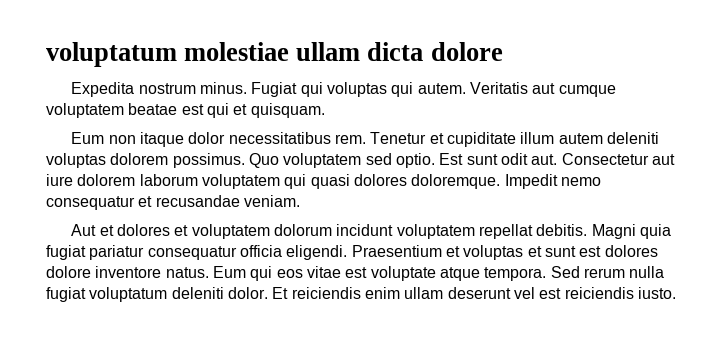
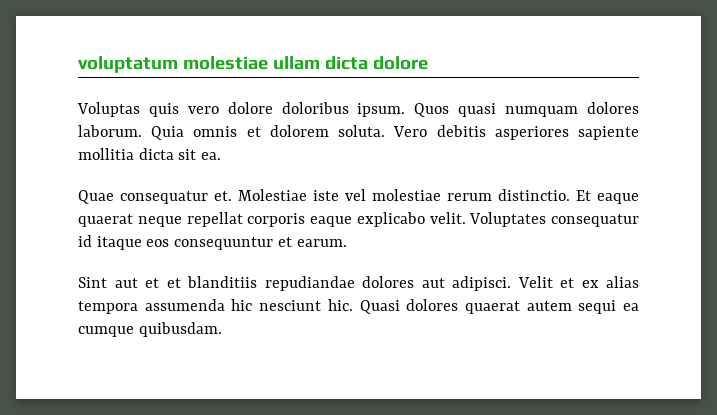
[71,82,616,97] [46,103,325,118] [71,132,659,147] [46,153,675,168] [46,174,601,189] [46,195,300,210] [71,224,671,239] [46,245,658,260] [46,266,665,281] [46,287,676,302] Expedita nostrum minus. Fugiat qui voluptas qui autem. Veritatis aut cumque voluptatem beatae est qui et quisquam. // Eum non itaque dolor necessitatibus rem. Tenetur et cupiditate illum autem deleniti voluptas dolorem possimus. Quo voluptatem sed optio. Est sunt odit aut. Consectetur aut iure dolorem laborum voluptatem qui quasi dolores doloremque. Impedit nemo consequatur et recusandae veniam. // Aut et dolores et voluptatem dolorum incidunt voluptatem repellat debitis. Magni quia fugiat pariatur consequatur officia eligendi. Praesentium et voluptas et sunt est dolores dolore inventore natus. Eum qui eos vitae est voluptate atque tempora. Sed rerum nulla fugiat voluptatum deleniti dolor. Et reiciendis enim ullam deserunt vel est reiciendis iusto. -> [77,102,640,117] [78,125,639,140] [78,148,222,160] [78,189,639,204] [78,212,639,227] [78,235,347,250] [78,276,639,291] [78,299,639,314] [78,322,222,337] Voluptas quis vero dolore doloribus ipsum. Quos quasi numquam dolores laborum. Quia omnis et dolorem soluta. Vero debitis asperiores sapiente mollitia dicta sit ea. // Quae consequatur et. Molestiae iste vel molestiae rerum distinctio. Et eaque quaerat neque repellat corporis eaque explicabo velit. Voluptates consequatur id itaque eos consequuntur et earum. // Sint aut et et blanditiis repudiandae dolores aut adipisci. Velit et ex alias tempora assumenda hic nesciunt hic. Quasi dolores quaerat autem sequi ea cumque quibusdam.

